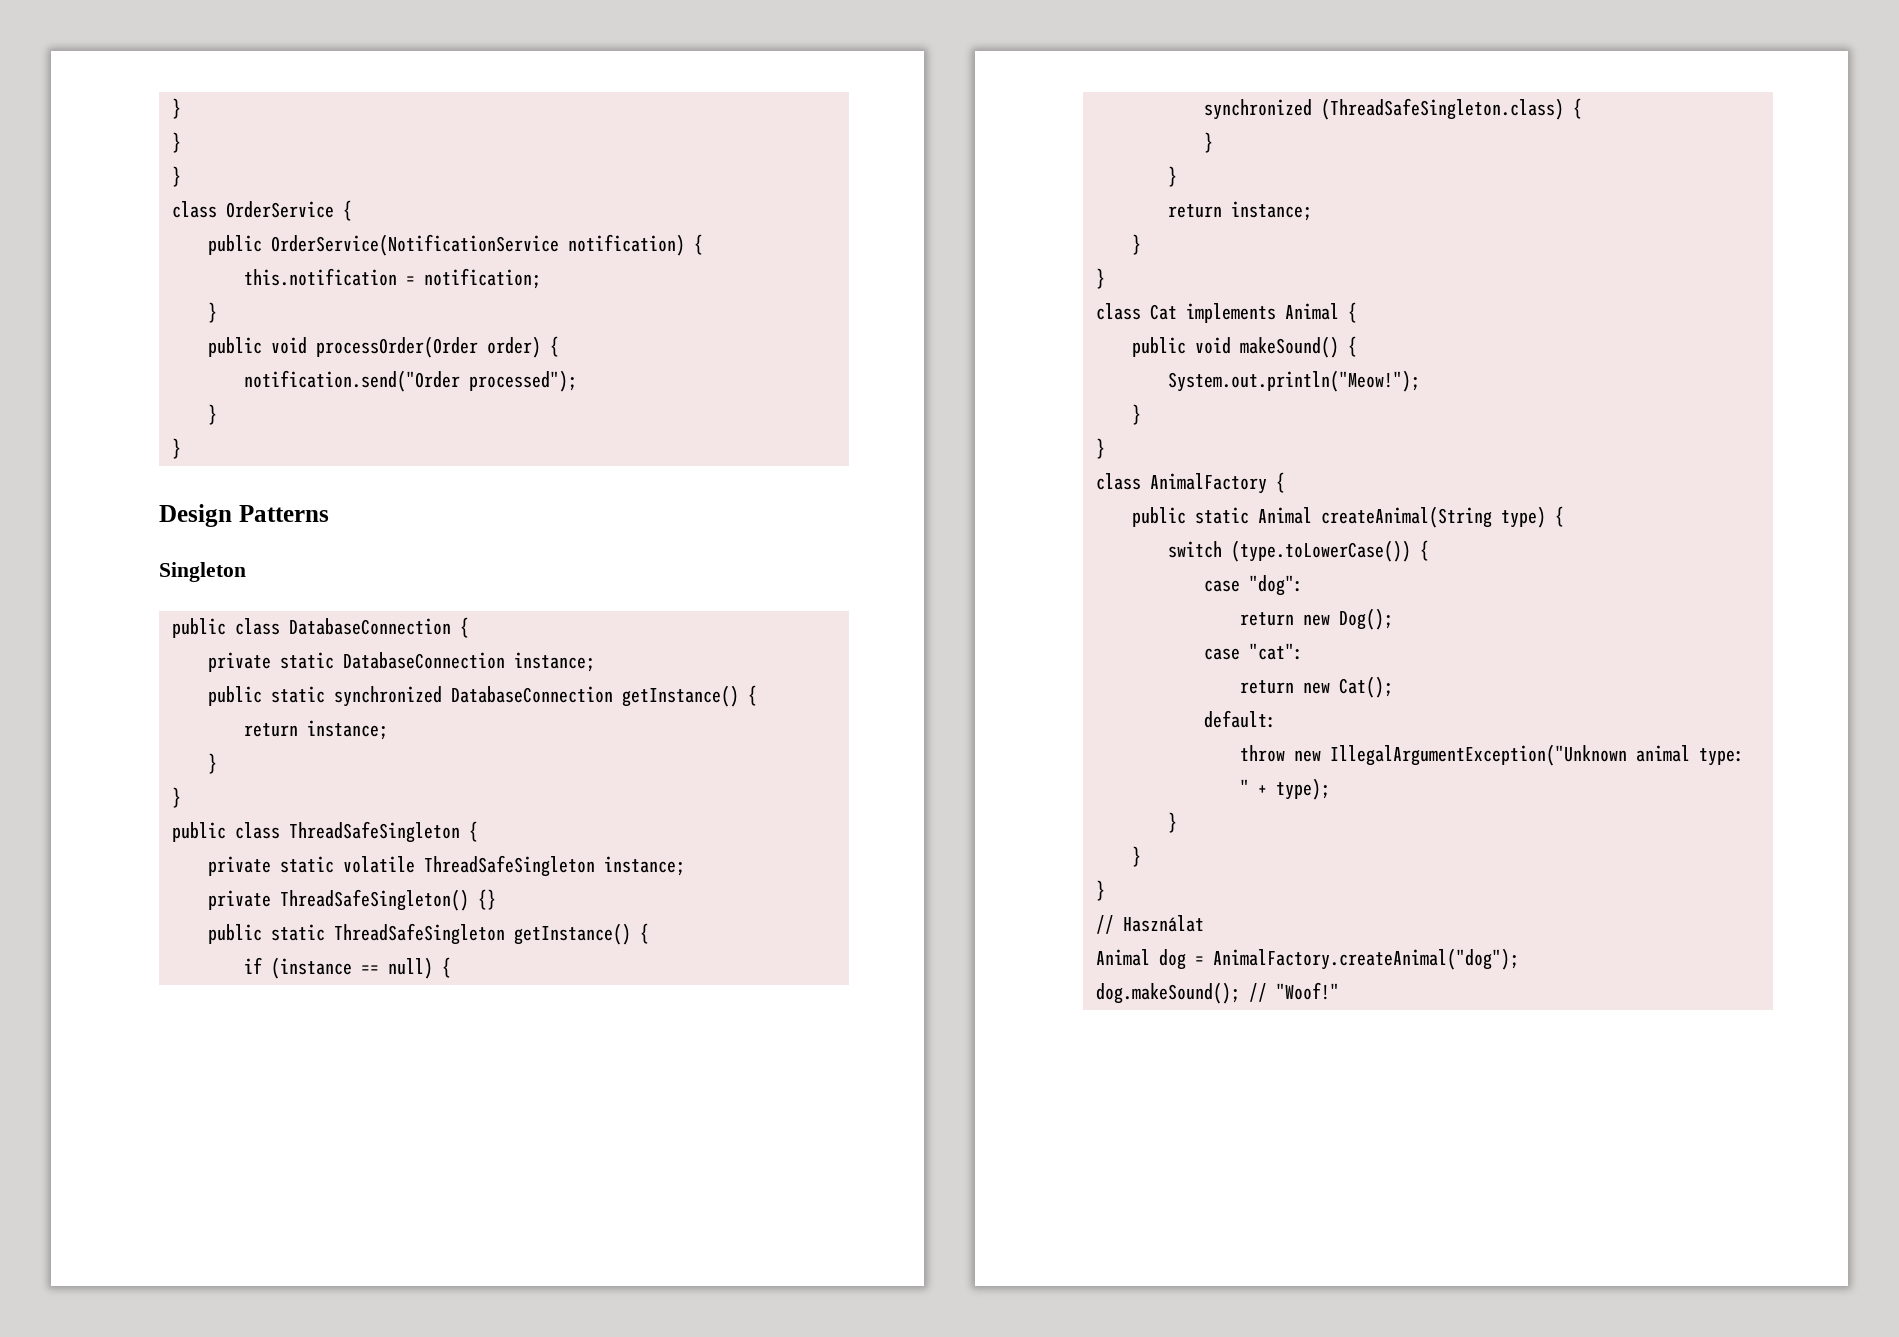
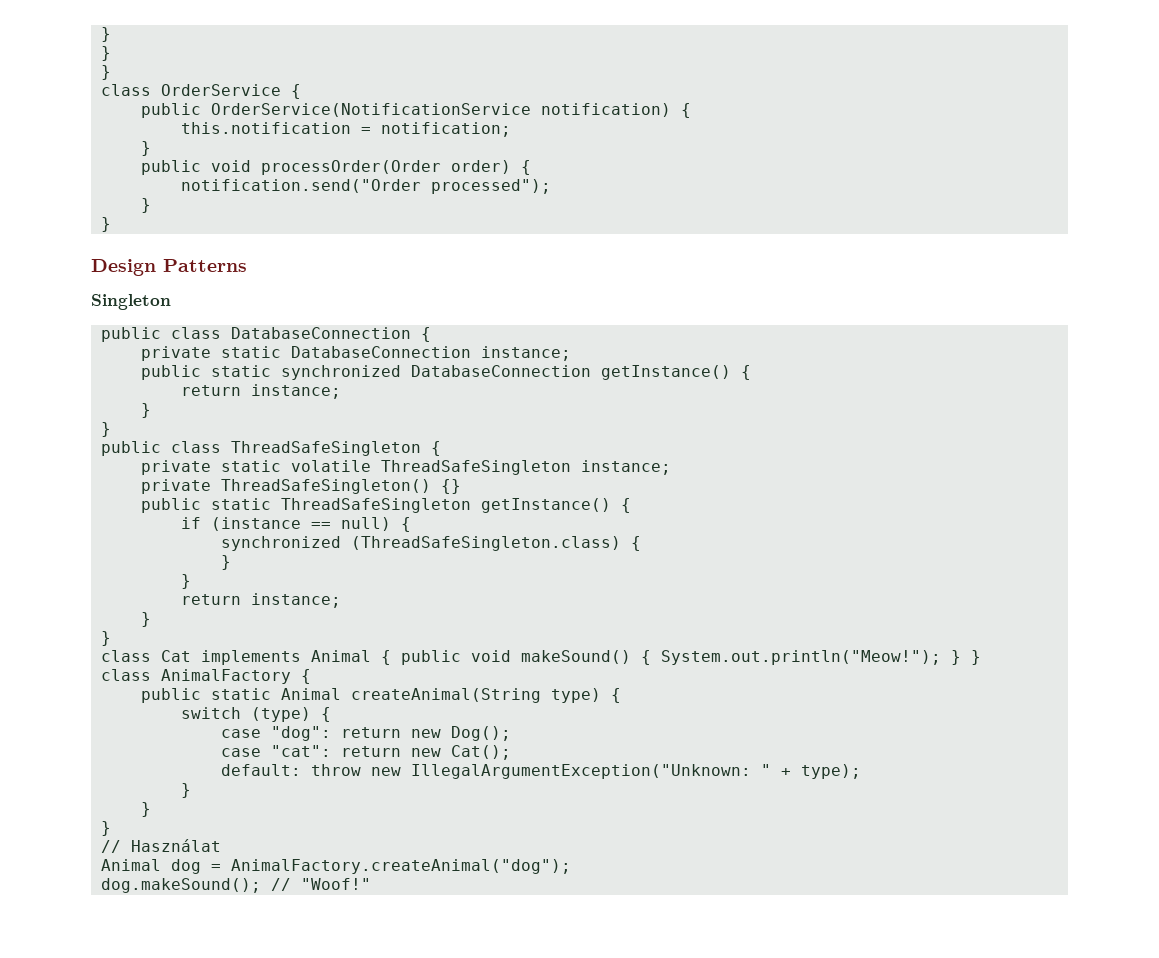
(1357, 312) // -> (391, 657) none
(1357, 346) // -> (651, 657) none
[1131,404,1141,425] // } // -> [950,650,961,665] }
[1230,540,1411,562] (type.toLowerCase()) -> [250,707,311,722] (type)
(1303, 585) // -> (331, 733) none
(1303, 651) // -> (331, 751) none
(1276, 719) // -> (301, 770) none
[1329,744,1744,766] IllegalArgumentException("Unknown animal type: -> [410,764,751,779] IllegalArgumentException("Unknown:

